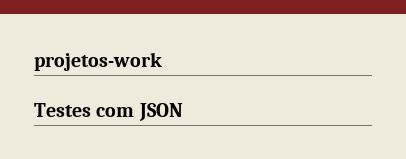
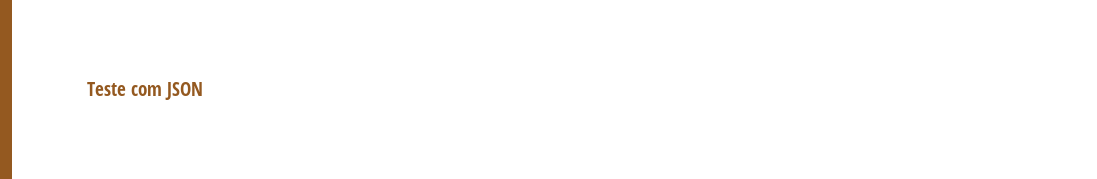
[34,52,162,71] [34,103,91,117] projetos-work // Testes -> [87,82,126,96] Teste

